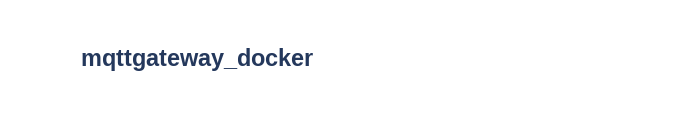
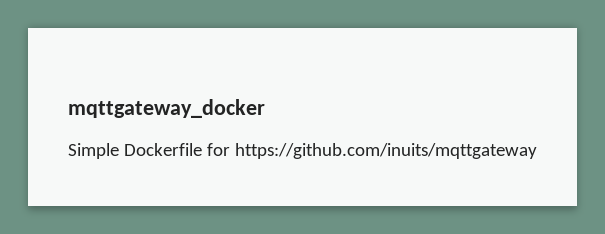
(313, 59) none -> [68,143,537,159] // Simple Dockerfile for https://github.com/inuits/mqttgateway

